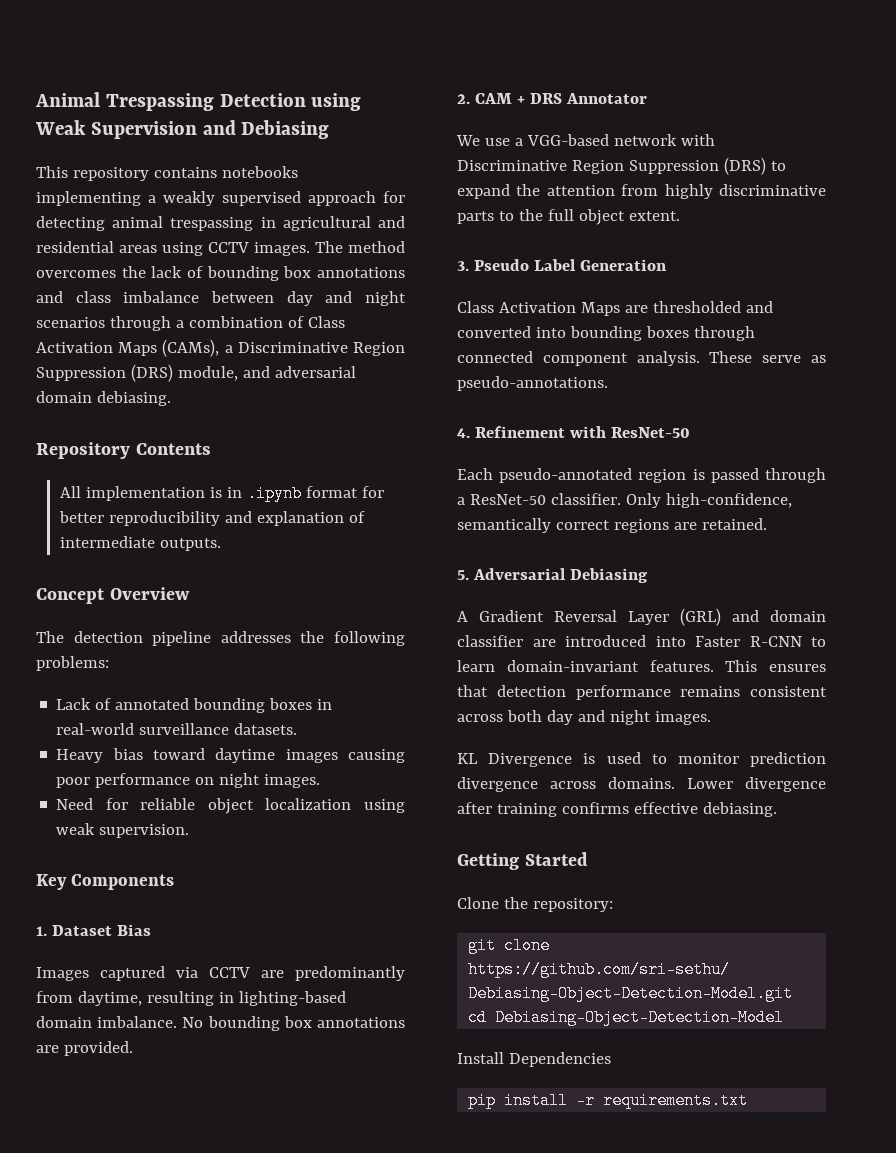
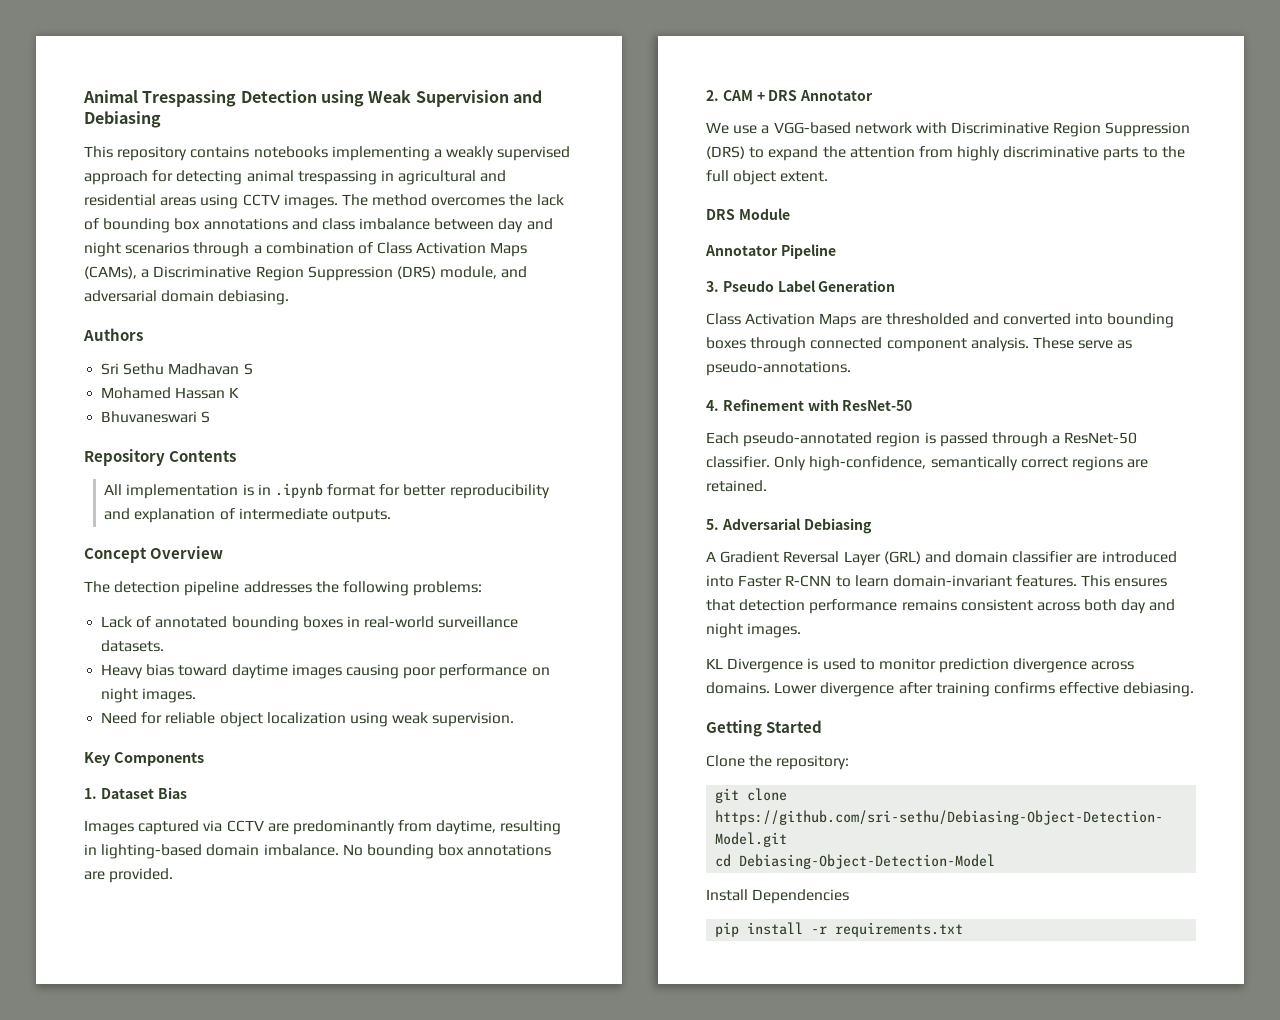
(171, 398) none -> [83,328,143,341] [101,363,253,375] [101,387,240,399] [101,411,211,423] // Authors // Sri Sethu Madhavan S // Mohamed Hassan K // Bhuvaneswari S
(680, 216) none -> [706,208,790,220] [705,244,836,259] // DRS Module // Annotator Pipeline

